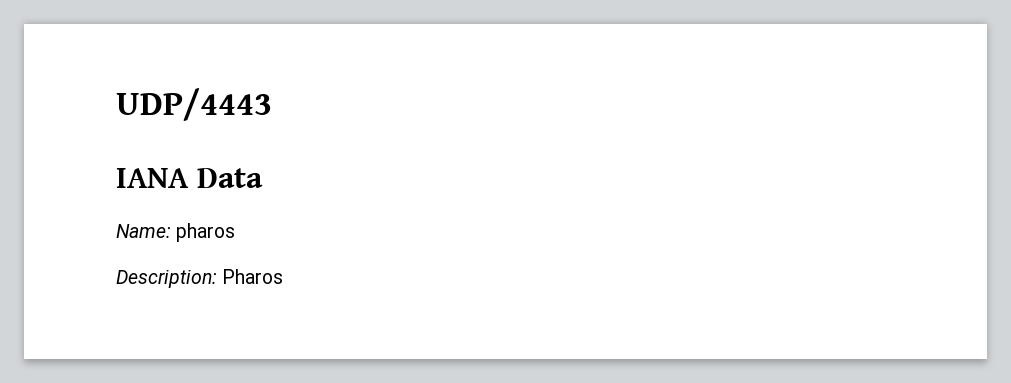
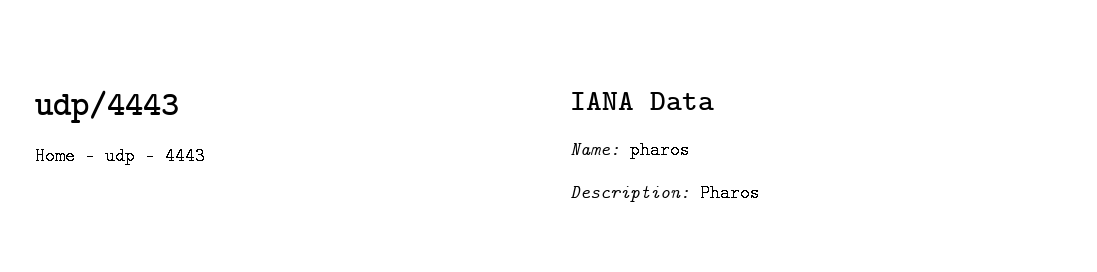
[116,88,272,121] UDP/4443 -> [35,90,179,123] [35,147,205,165] udp/4443 // Home - udp - 4443

